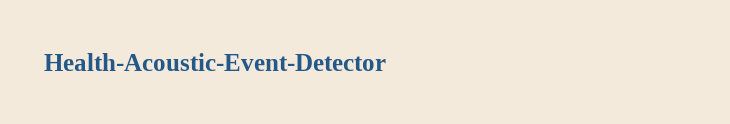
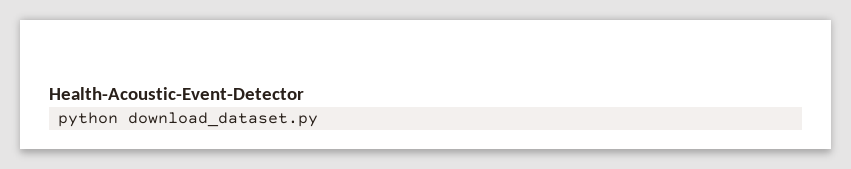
(386, 62) none -> [57,112,318,127] // python download_dataset.py

